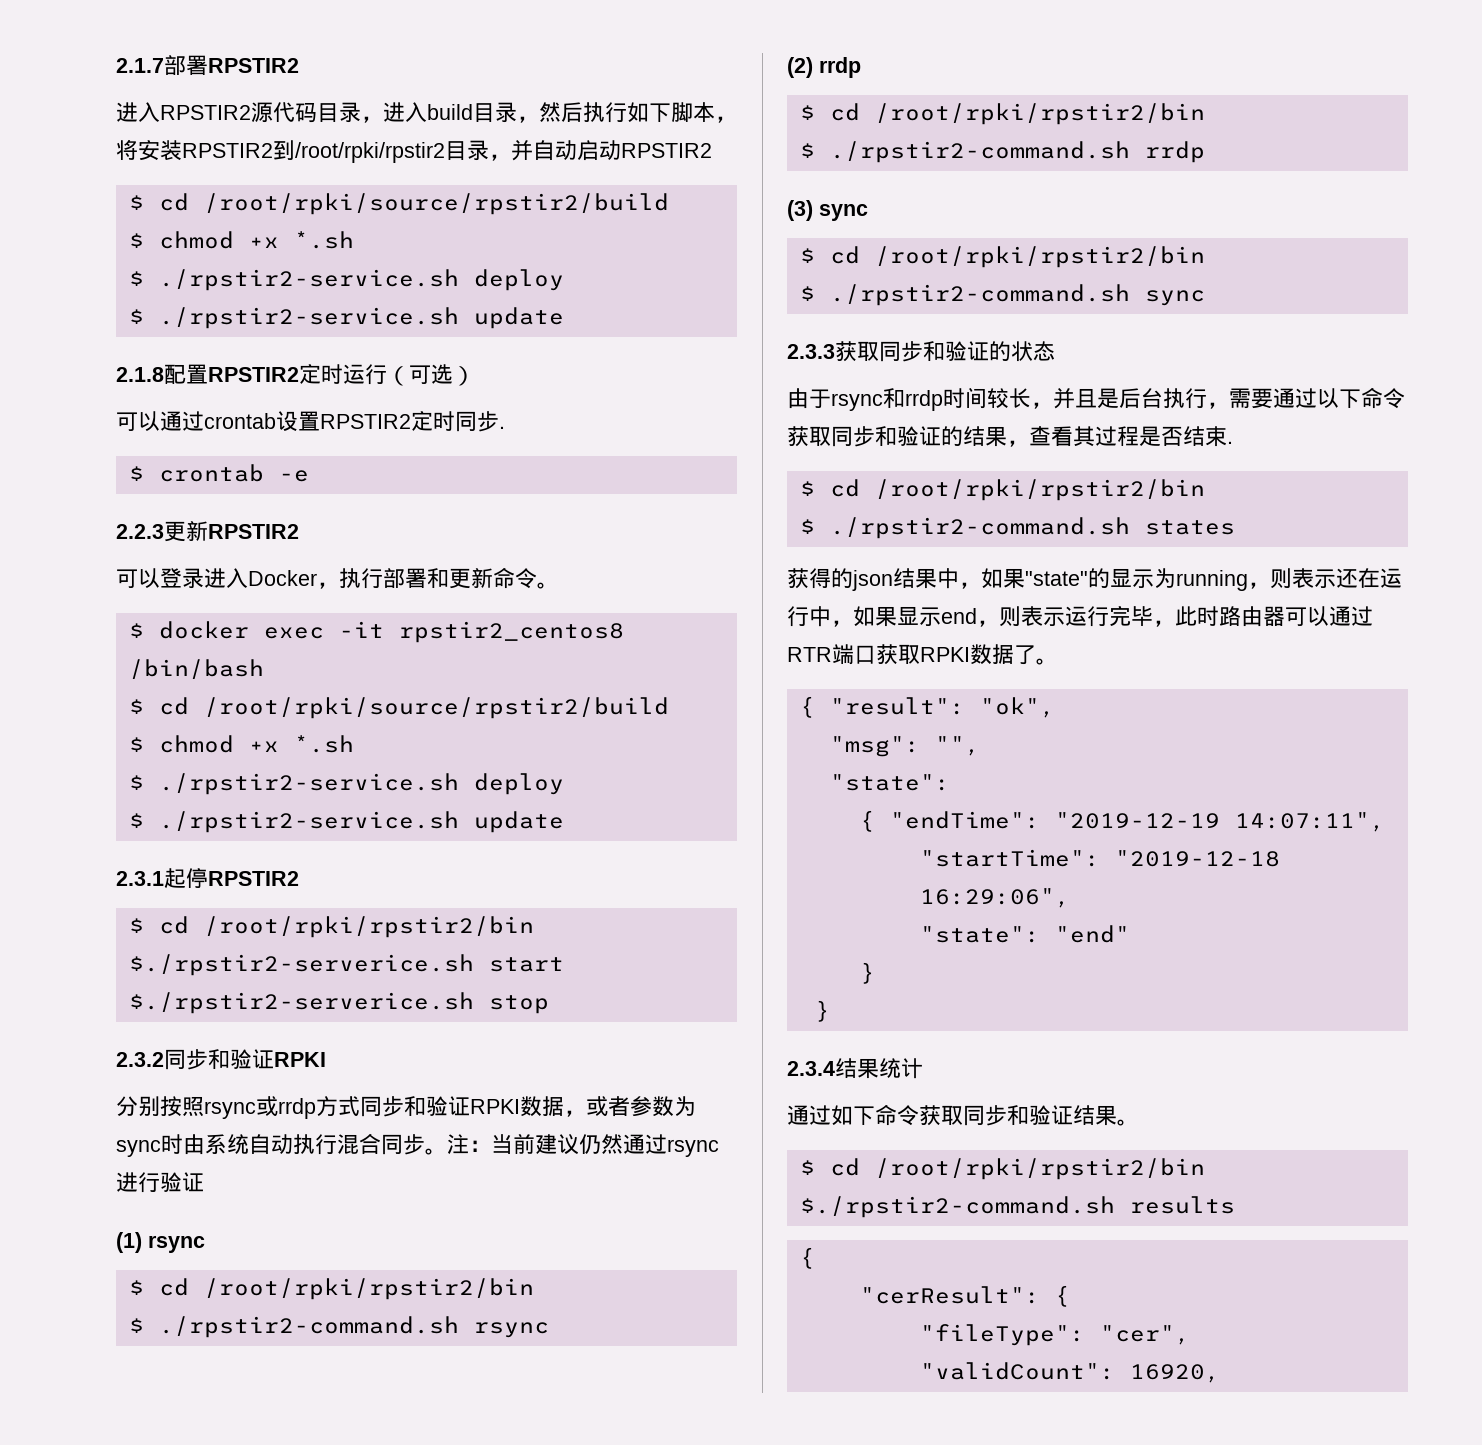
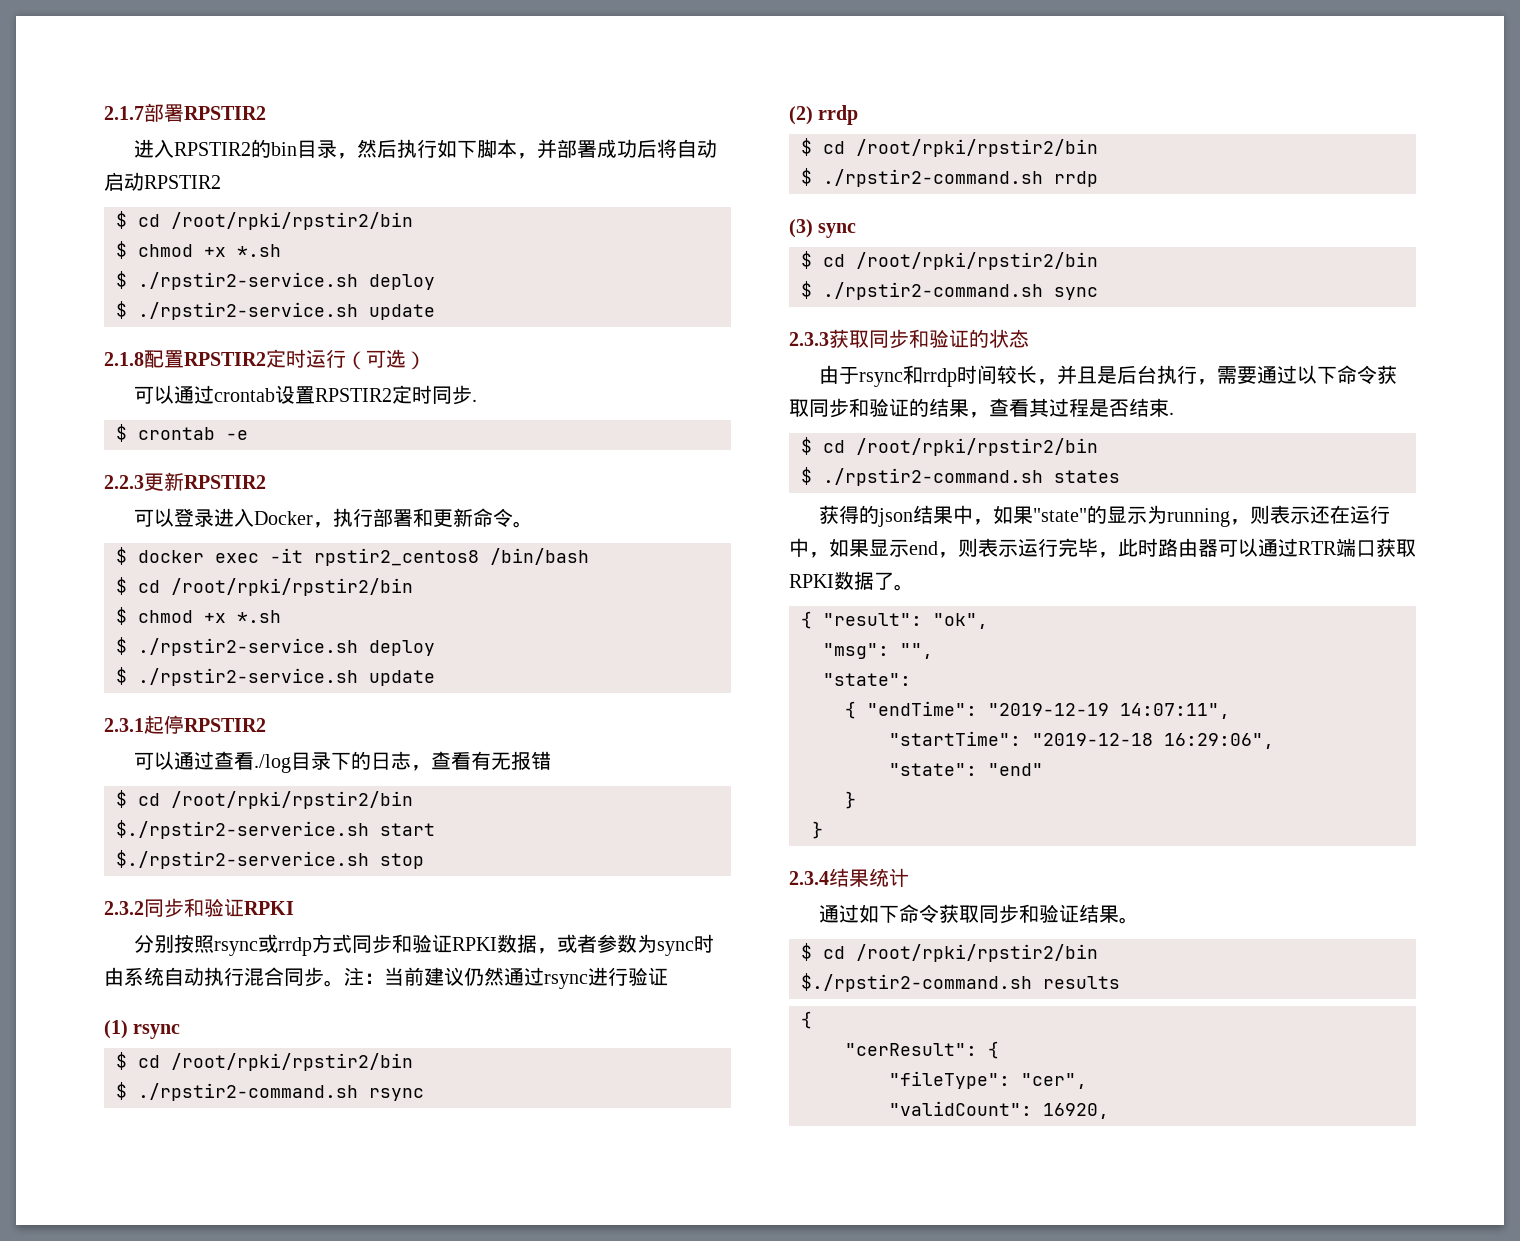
[251,102,473,123] 源代码目录，进入build -> [251,139,298,158] 的bin
[116,139,533,163] 将安装RPSTIR2到/root/rpki/rpstir2目录，并 -> [537,139,678,159] 并部署成功后将
[203,193,669,215] /root/rpki/source/rpstir2/build -> [171,212,413,230] /root/rpki/rpstir2/bin
[203,697,669,719] /root/rpki/source/rpstir2/build -> [171,578,413,596] /root/rpki/rpstir2/bin
(299, 878) none -> [134,751,552,773] // 可以通过查看./log目录下的日志，查看有无报错

